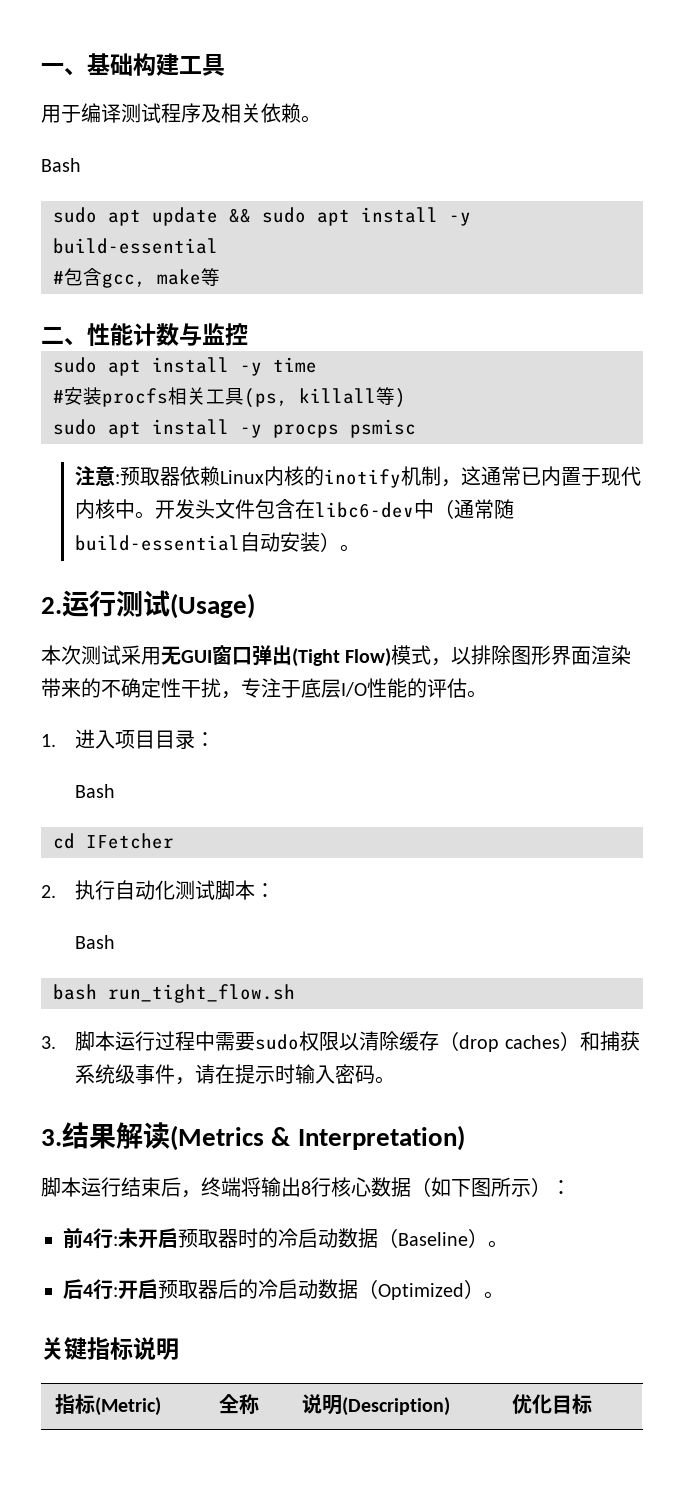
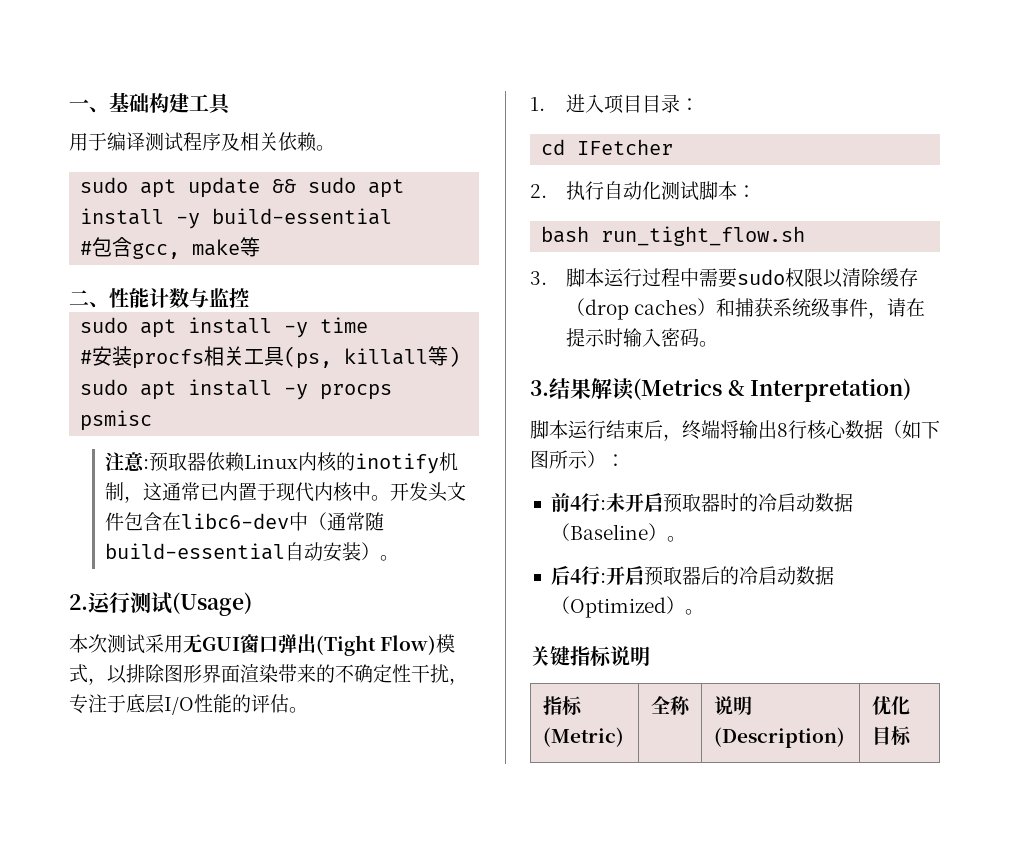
[41,158,81,172] // Bash -> (335, 148) none
[75,784,116,798] // Bash -> (699, 104) none
[75,935,116,949] // Bash -> (756, 191) none

